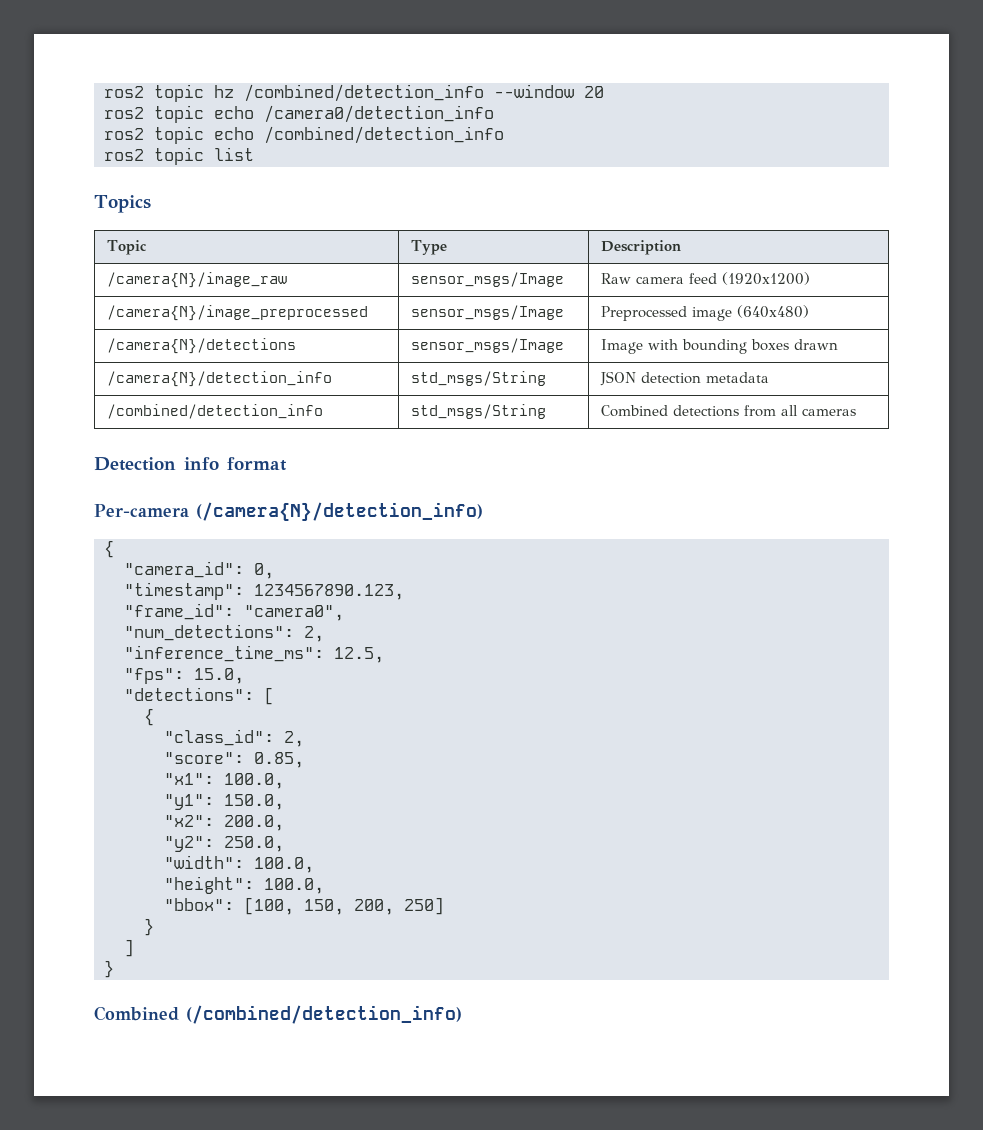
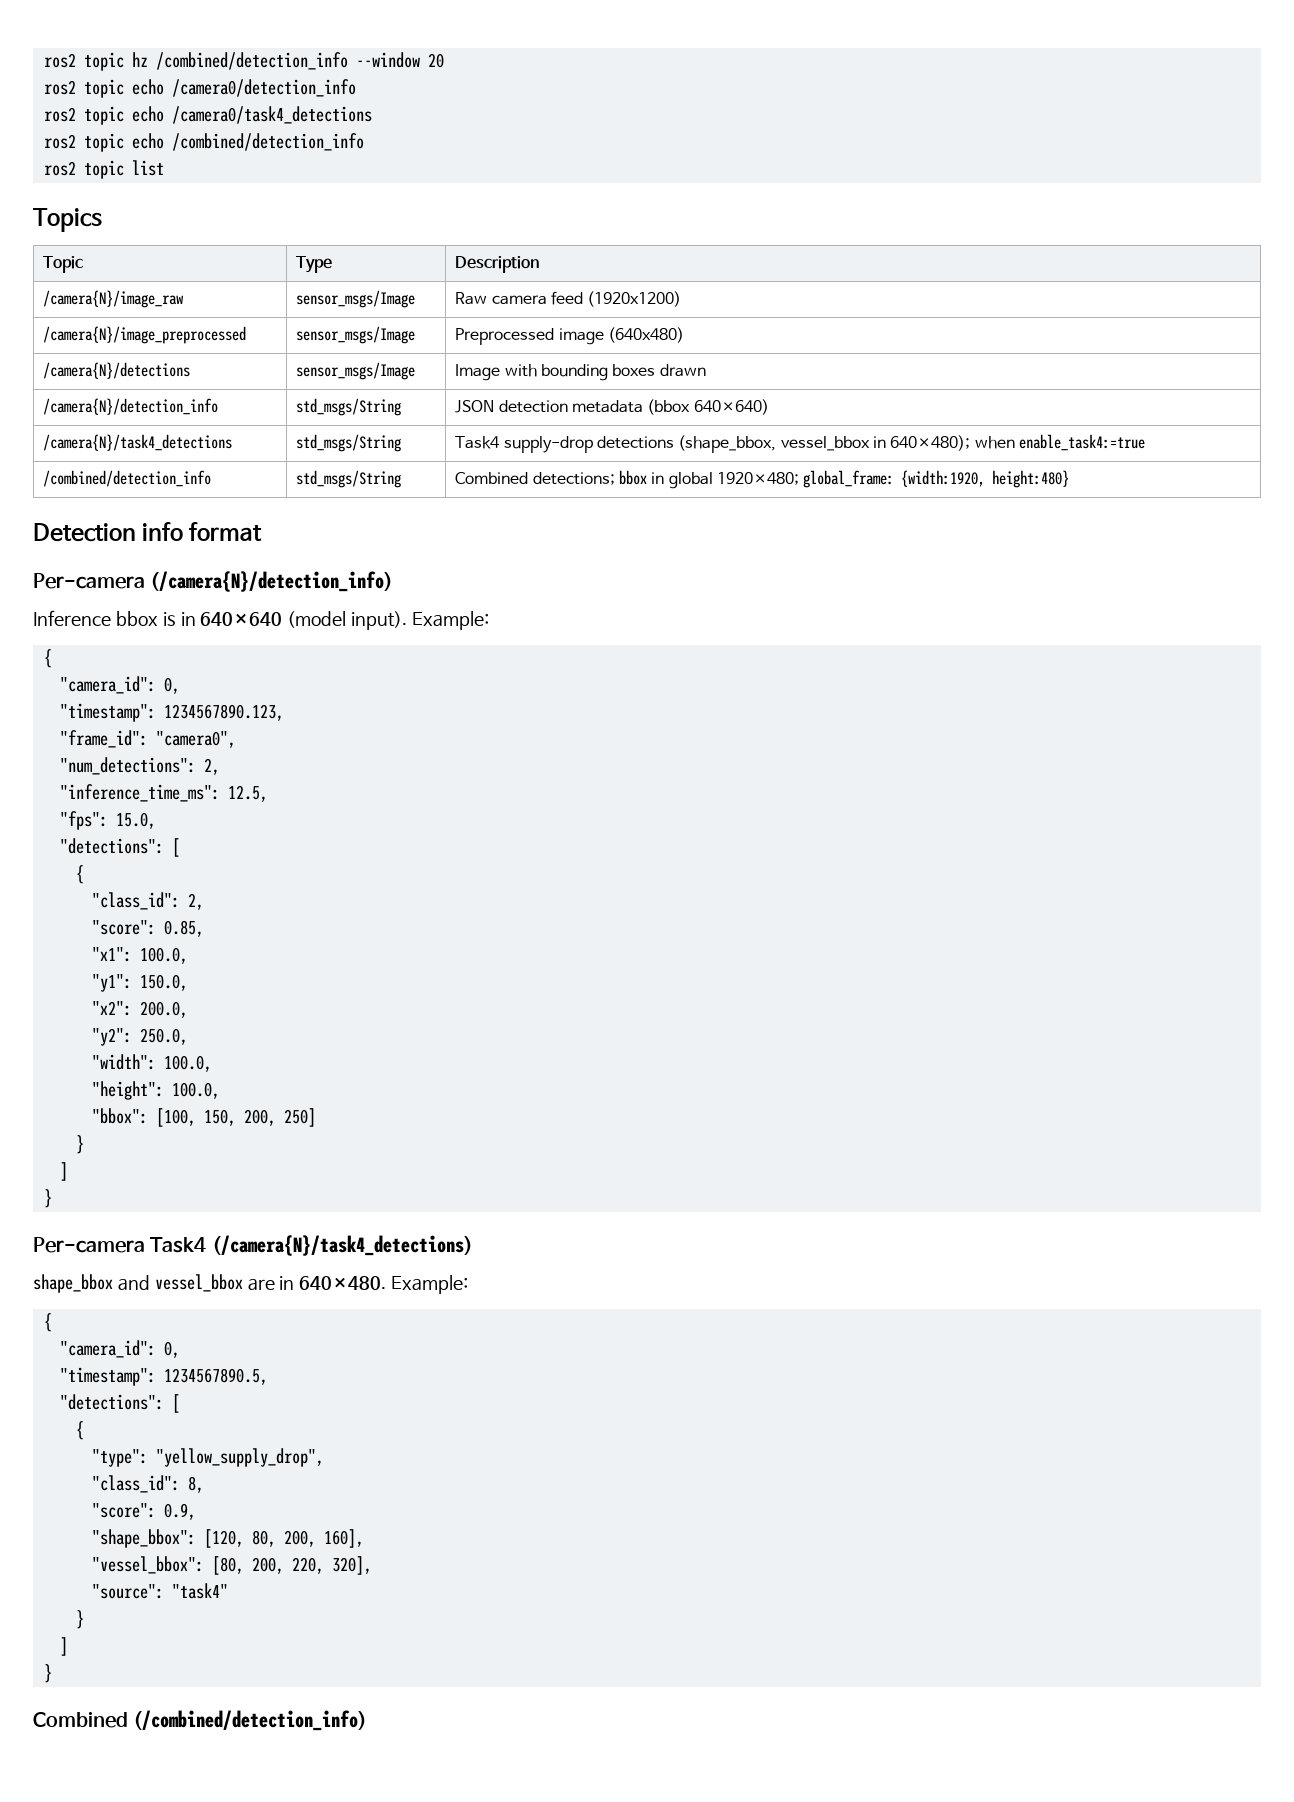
(494, 114) none -> [43,106,372,125] // ros2 topic echo /camera0/task4_detections
[106,404,323,419] [410,404,546,419] [600,405,856,417] // /combined/detection_info | std_msgs/String | Combined detections from all cameras -> [647,399,769,415] [43,434,233,451] [296,434,402,452] [455,434,1145,453] [43,470,212,487] [296,470,402,488] [455,470,1070,489] (bbox 640×640) // /camera{N}/task4_detections | std_msgs/String | Task4 supply-drop detections (shape_bbox, vessel_bbox in 640×480); when enable_task4:=true // /combined/detection_info | std_msgs/String | Combined detections; bbox in global 1920×480; global_frame: {width:1920, height:480}
(483, 511) none -> [33,610,490,630] // Inference bbox is in 640×640 (model input). Example:
(114, 969) none -> [33,1235,473,1256] [33,1274,469,1294] [43,1313,52,1332] [59,1340,180,1358] [59,1367,268,1386] [59,1394,180,1413] [75,1421,84,1440] [91,1448,324,1467] [91,1475,204,1493] [91,1503,196,1520] [91,1529,364,1548] [91,1556,372,1575] [91,1583,228,1599] [75,1610,84,1629] [59,1637,68,1656] [43,1664,52,1683] // Per-camera Task4 (/camera{N}/task4_detections) // shape_bbox and vessel_bbox are in 640×480. Example: // { // "camera_id": 0, // "timestamp": 1234567890.5, // "detections": [ // { // "type": "yellow_supply_drop", // "class_id": 8, // "score": 0.9, // "shape_bbox": [120, 80, 200, 160], // "vessel_bbox": [80, 200, 220, 320], // "source": "task4" // } // ] // }

